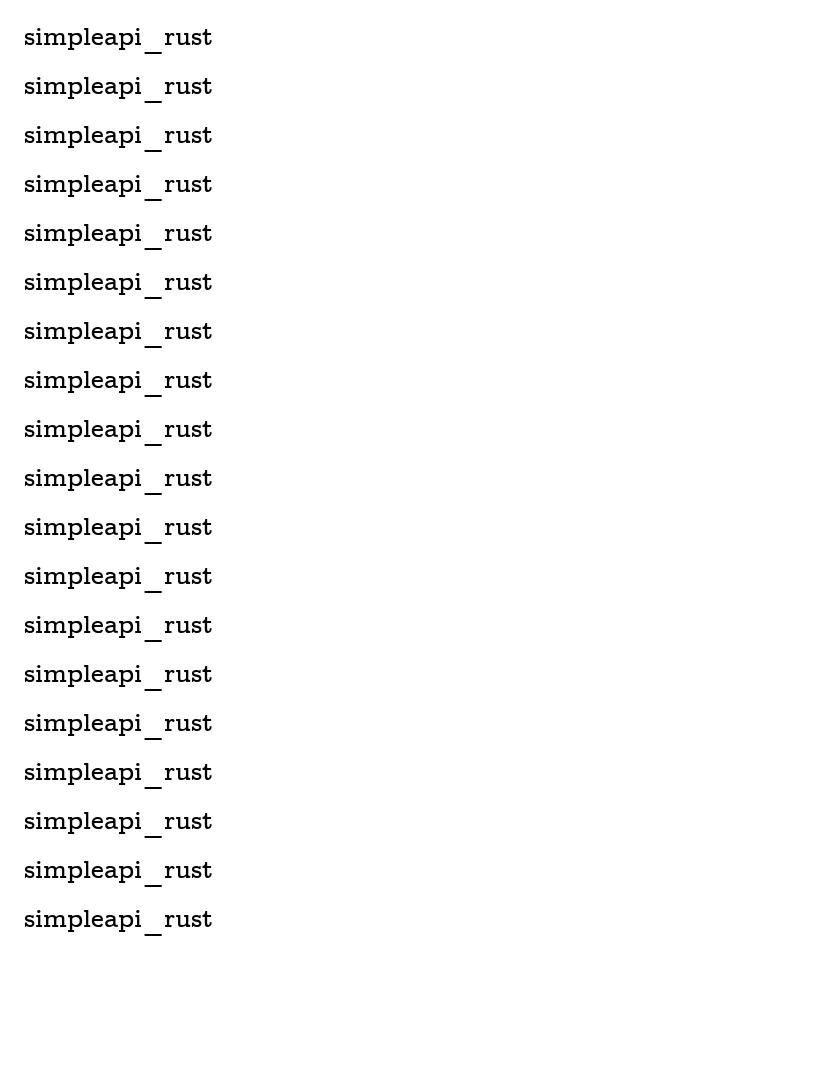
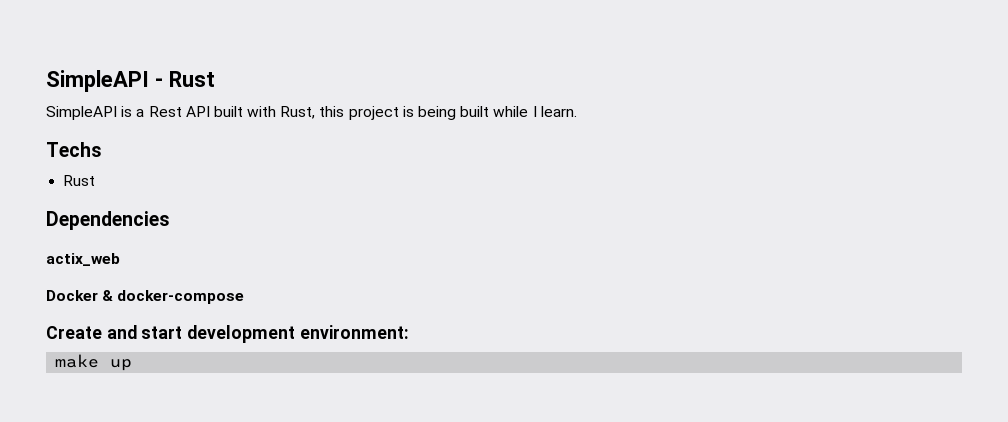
[24,28,213,54] [24,77,213,103] [24,126,213,152] [24,175,213,201] [24,224,213,250] [24,273,213,299] [24,322,213,348] [24,371,213,397] [24,420,213,446] [24,469,213,495] [24,518,213,544] [24,567,213,593] [24,616,213,642] [24,665,213,691] [24,714,213,740] [24,763,213,789] [24,812,213,838] [24,861,213,887] [24,910,213,936] simpleapi_rust // simpleapi_rust // simpleapi_rust // simpleapi_rust // simpleapi_rust // simpleapi_rust // simpleapi_rust // simpleapi_rust // simpleapi_rust // simpleapi_rust // simpleapi_rust // simpleapi_rust // simpleapi_rust // simpleapi_rust // simpleapi_rust // simpleapi_rust // simpleapi_rust // simpleapi_rust // simpleapi_rust -> [46,70,215,92] [46,106,577,120] [46,142,102,157] [63,175,96,186] [46,211,170,230] [46,253,120,266] [46,290,245,304] [46,325,409,343] [55,354,133,371] SimpleAPI - Rust // SimpleAPI is a Rest API built with Rust, this project is being built while I learn. // Techs // Rust // Dependencies // actix_web // Docker & docker-compose // Create and start development environment: // make up

